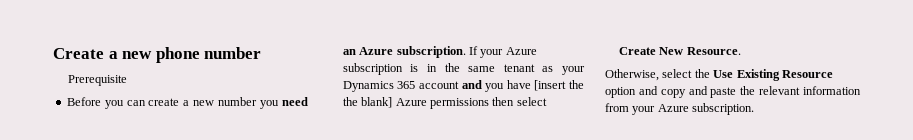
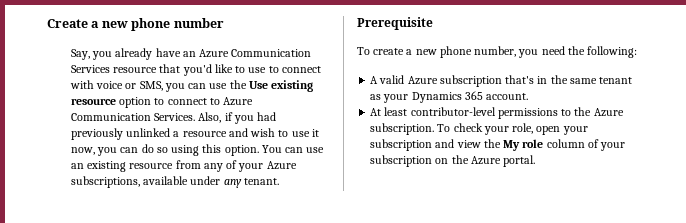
[67,75,127,86] [66,97,308,109] [342,46,504,58] Prerequisite // Before you can create a new number you need an Azure subscription. If your -> [70,48,312,60] [70,64,321,76] [69,80,313,92] [70,97,254,108] [70,112,277,124] [70,128,319,140] [70,144,325,156] [70,160,297,172] [70,176,279,188] [357,17,433,30] [357,46,638,58] [370,75,405,84] Say, you already have an Azure Communication Services resource that you'd like to use to connect with voice or SMS, you can use the Use existing resource option to connect to Azure Communication Services. Also, if you had previously unlinked a resource and wish to use it now, you can do so using this option. You can use an existing resource from any of your Azure subscriptions, available under any tenant. // Prerequisite // To create a new phone number, you need the following: // A valid
[410,64,419,72] is -> [505,75,535,84] that's
[418,80,584,92] [342,97,547,109] [618,47,741,55] [605,69,833,81] [605,86,861,98] [605,103,755,115] account and you have [insert the the blank] Azure permissions then select Create New Resource. // Otherwise, select the Use Existing Resource option and copy and paste the relevant information from your Azure subscription. -> [486,93,529,100] [370,107,624,119] [370,123,588,135] [370,139,626,151] [370,155,536,167] account. // At least contributor-level permissions to the Azure subscription. To check your role, open your subscription and view the My role column of your subscription on the Azure portal.

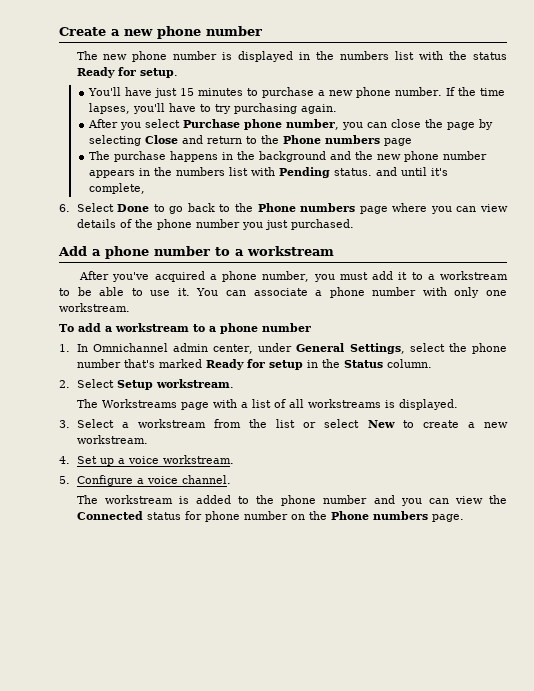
[70,48,312,60] [70,64,321,76] [69,80,313,92] [70,97,254,108] [70,112,277,124] [70,128,319,140] [70,144,325,156] [70,160,297,172] [70,176,279,188] [357,17,433,30] [357,46,638,58] [370,75,633,87] [370,91,529,103] [370,107,624,119] [370,123,588,135] [370,139,626,151] [370,155,536,167] Say, you already have an Azure Communication Services resource that you'd like to use to connect with voice or SMS, you can use the Use existing resource option to connect to Azure Communication Services. Also, if you had previously unlinked a resource and wish to use it now, you can do so using this option. You can use an existing resource from any of your Azure subscriptions, available under any tenant. // Prerequisite // To create a new phone number, you need the following: // A valid Azure subscription that's in the same tenant as your Dynamics 365 account. // At least contributor-level permissions to the Azure subscription. To check your role, open your subscription and view the My role column of your subscription on the Azure portal. -> [76,51,507,62] [76,67,178,78] [87,87,505,98] [88,103,337,114] [87,119,493,130] [88,135,412,146] [88,151,487,162] [88,167,448,178] [88,183,145,194] [59,203,509,214] [76,219,354,230] [58,246,334,259] [79,271,508,282] [59,287,507,298] [59,303,130,312] [59,323,311,334] [59,343,507,354] [76,359,432,370] [59,379,234,390] [76,399,458,410] [59,419,509,428] [76,435,148,444] [59,455,234,466] [59,475,231,486] [76,495,508,506] [76,511,464,522] The new phone number is displayed in the numbers list with the status Ready for setup. // You'll have just 15 minutes to purchase a new phone number. If the time lapses, you'll have to try purchasing again. // After you select Purchase phone number, you can close the page by selecting Close and return to the Phone numbers page // The purchase happens in the background and the new phone number appears in the numbers list with Pending status. and until it's complete, // 6. Select Done to go back to the Phone numbers page where you can view details of the phone number you just purchased. // Add a phone number to a workstream // After you've acquired a phone number, you must add it to a workstream to be able to use it. You can associate a phone number with only one workstream. // To add a workstream to a phone number // 1. In Omnichannel admin center, under General Settings, select the phone number that's marked Ready for setup in the Status column. // 2. Select Setup workstream. // The Workstreams page with a list of all workstreams is displayed. // 3. Select a workstream from the list or select New to create a new workstream. // 4. Set up a voice workstream. // 5. Configure a voice channel. // The workstream is added to the phone number and you can view the Connected status for phone number on the Phone numbers page.

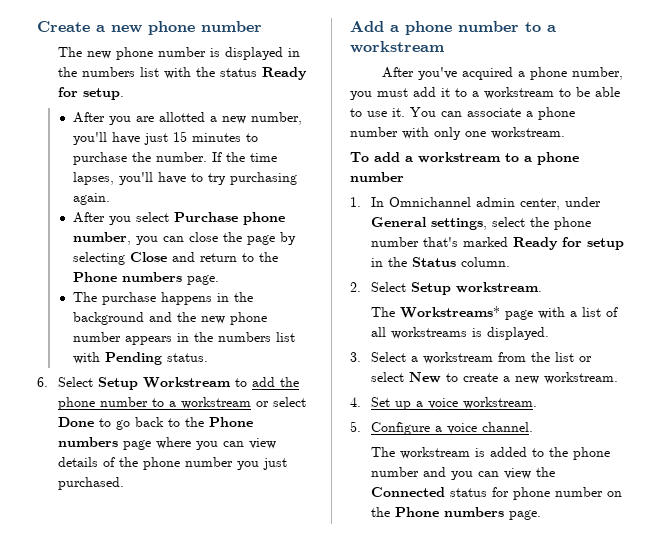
[87,87,121,96] You'll -> [73,112,303,125] [73,132,108,145] After you are allotted a new number, you'll
[317,87,391,98] a new phone -> [132,152,152,162] the
[383,138,412,146] page -> [187,275,220,285] page.
[375,167,448,176] [88,183,145,194] [59,203,114,212] and until it's complete, // 6. Select -> [37,377,299,390] [57,397,306,410] // 6. Select Setup Workstream to add the phone number to a workstream or select
[349,343,405,354] Settings, -> [430,218,487,230] settings,
[101,399,177,408] Workstreams -> [399,306,500,318] Workstreams*

